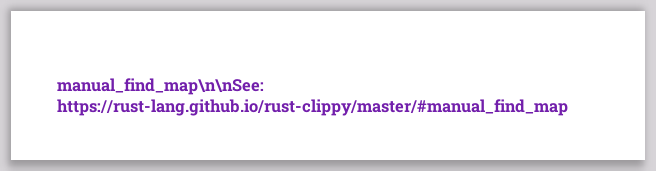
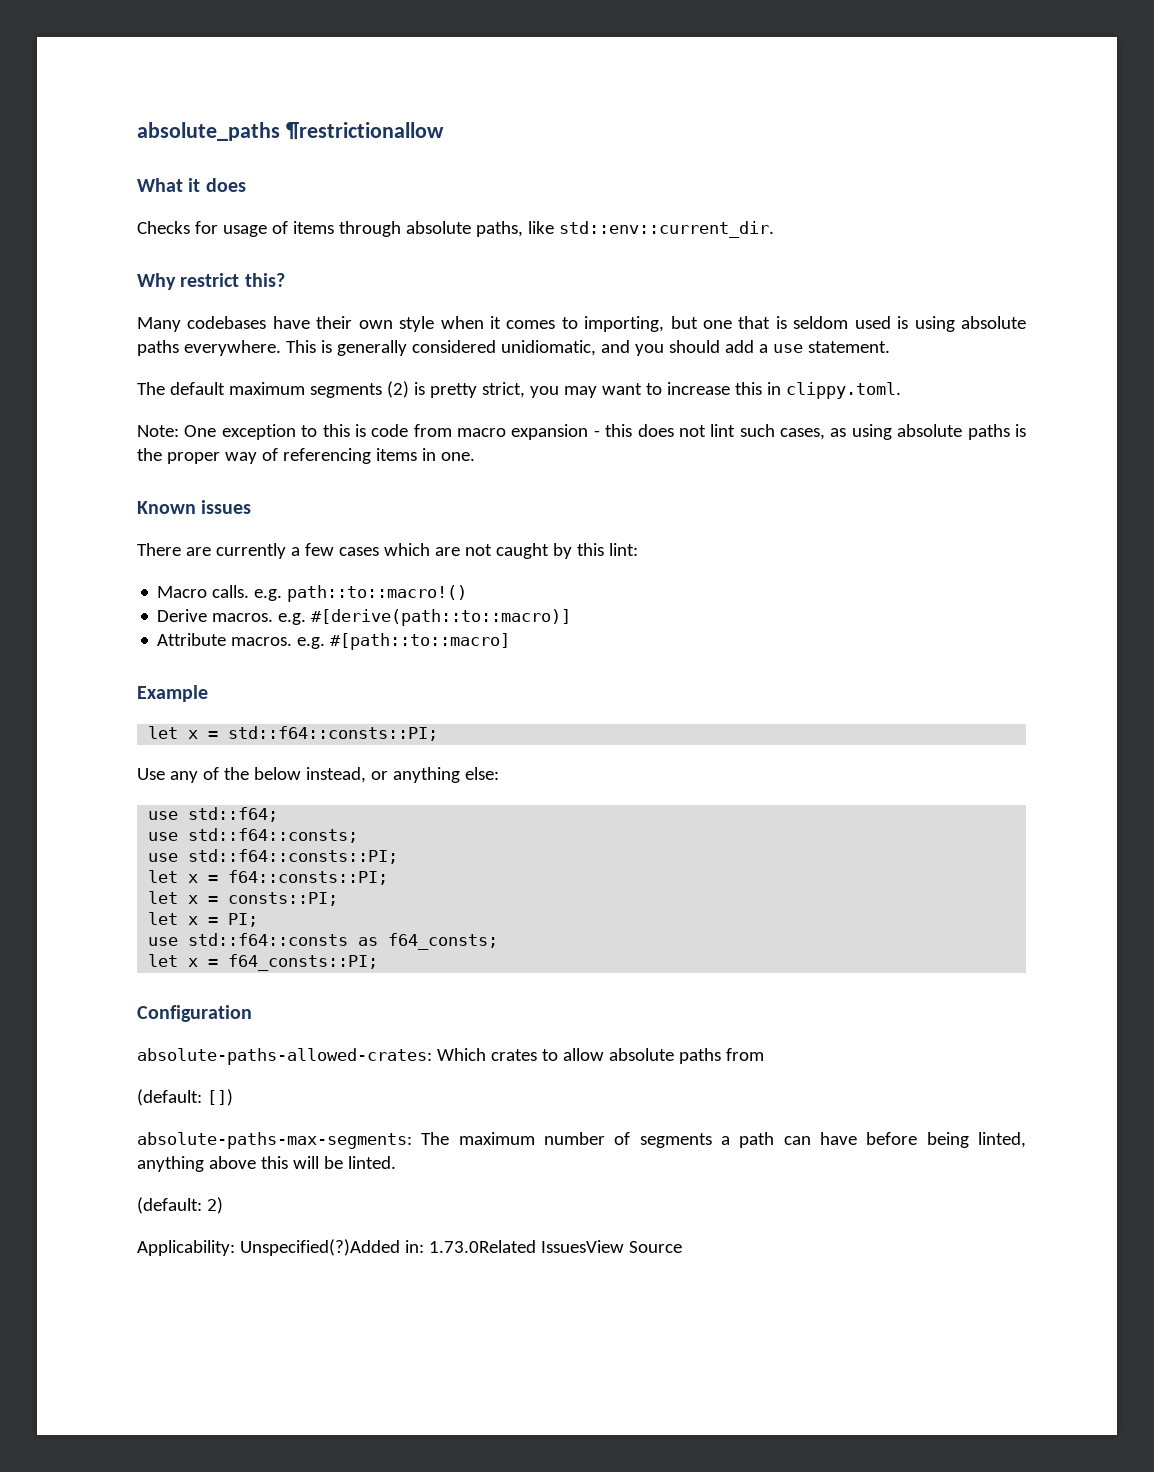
[57,78,264,95] [57,99,568,116] manual_find_map\n\nSee: https://rust-lang.github.io/rust-clippy/master/#manual_find_map -> [137,122,444,141] [137,178,246,192] [137,221,774,238] [137,273,285,290] [137,316,1027,332] [137,340,890,356] [137,381,901,399] [137,424,1027,440] [137,448,475,464] [137,500,252,514] [137,543,638,559] [157,585,468,602] [157,609,572,626] [157,633,511,650] [137,685,208,702] [148,726,439,741] [137,767,499,783] [148,807,279,822] [148,828,359,843] [148,849,399,864] [148,870,389,885] [148,891,339,906] [148,912,259,927] [148,933,499,950] [148,954,379,971] [137,1005,252,1022] [137,1048,764,1065] [137,1089,233,1106] [137,1132,1026,1149] [137,1156,396,1172] [137,1197,223,1214] [137,1239,682,1256] absolute_paths ¶restrictionallow // What it does // Checks for usage of items through absolute paths, like std::env::current_dir. // Why restrict this? // Many codebases have their own style when it comes to importing, but one that is seldom used is using absolute paths everywhere. This is generally considered unidiomatic, and you should add a use statement. // The default maximum segments (2) is pretty strict, you may want to increase this in clippy.toml. // Note: One exception to this is code from macro expansion - this does not lint such cases, as using absolute paths is the proper way of referencing items in one. // Known issues // There are currently a few cases which are not caught by this lint: // Macro calls. e.g. path::to::macro!() // Derive macros. e.g. #[derive(path::to::macro)] // Attribute macros. e.g. #[path::to::macro] // Example // let x = std::f64::consts::PI; // Use any of the below instead, or anything else: // use std::f64; // use std::f64::consts; // use std::f64::consts::PI; // let x = f64::consts::PI; // let x = consts::PI; // let x = PI; // use std::f64::consts as f64_consts; // let x = f64_consts::PI; // Configuration // absolute-paths-allowed-crates: Which crates to allow absolute paths from // (default: []) // absolute-paths-max-segments: The maximum number of segments a path can have before being linted, anything above this will be linted. // (default: 2) // Applicability: Unspecified(?)Added in: 1.73.0Related IssuesView Source

